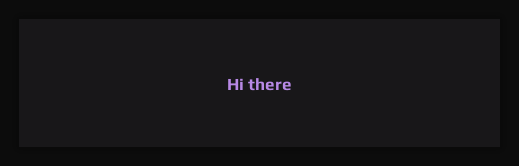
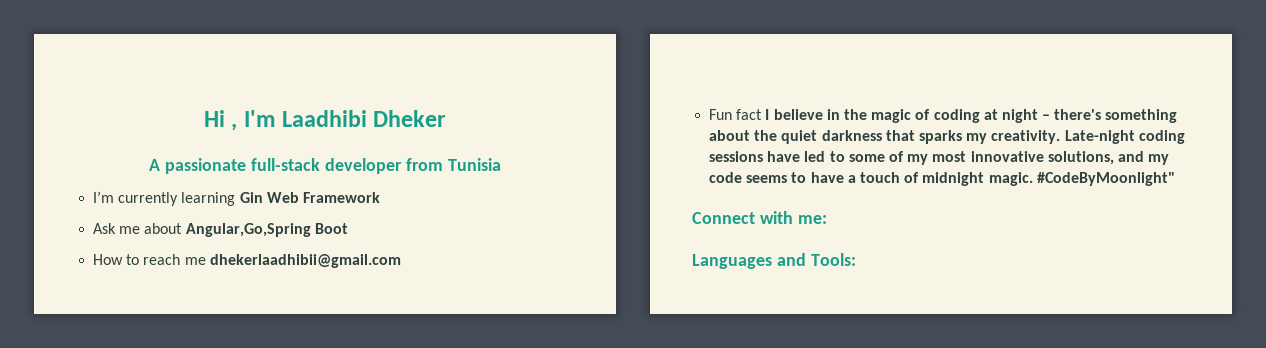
[248,78,293,91] there -> [231,110,447,131] [149,158,501,174] [93,191,380,206] [93,223,348,237] [93,254,401,268] [709,109,1178,123] [709,130,1185,144] [709,151,1170,165] [709,172,1175,186] [692,211,827,224] [692,253,856,269] , I'm Laadhibi Dheker // A passionate full-stack developer from Tunisia // I’m currently learning Gin Web Framework // Ask me about Angular,Go,Spring Boot // How to reach me dhekerlaadhibii@gmail.com // Fun fact I believe in the magic of coding at night – there's something about the quiet darkness that sparks my creativity. Late-night coding sessions have led to some of my most innovative solutions, and my code seems to have a touch of midnight magic. #CodeByMoonlight" // Connect with me: // Languages and Tools:

